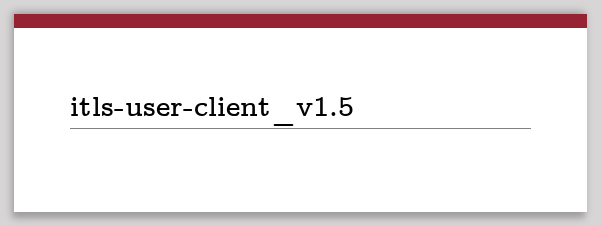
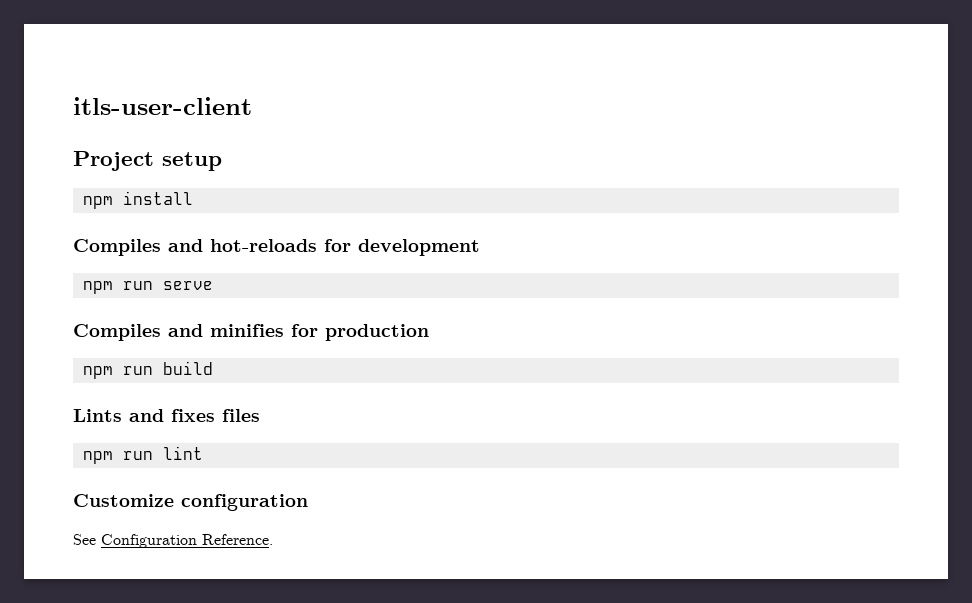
[70,97,354,126] itls-user-client_v1.5 -> [73,97,252,115] [73,151,222,171] [82,191,193,209] [73,239,480,256] [82,281,213,294] [73,324,429,341] [82,361,213,379] [73,409,260,422] [82,446,203,464] [73,494,308,511] [73,534,273,548] itls-user-client // Project setup // npm install // Compiles and hot-reloads for development // npm run serve // Compiles and minifies for production // npm run build // Lints and fixes files // npm run lint // Customize configuration // See Configuration Reference.

